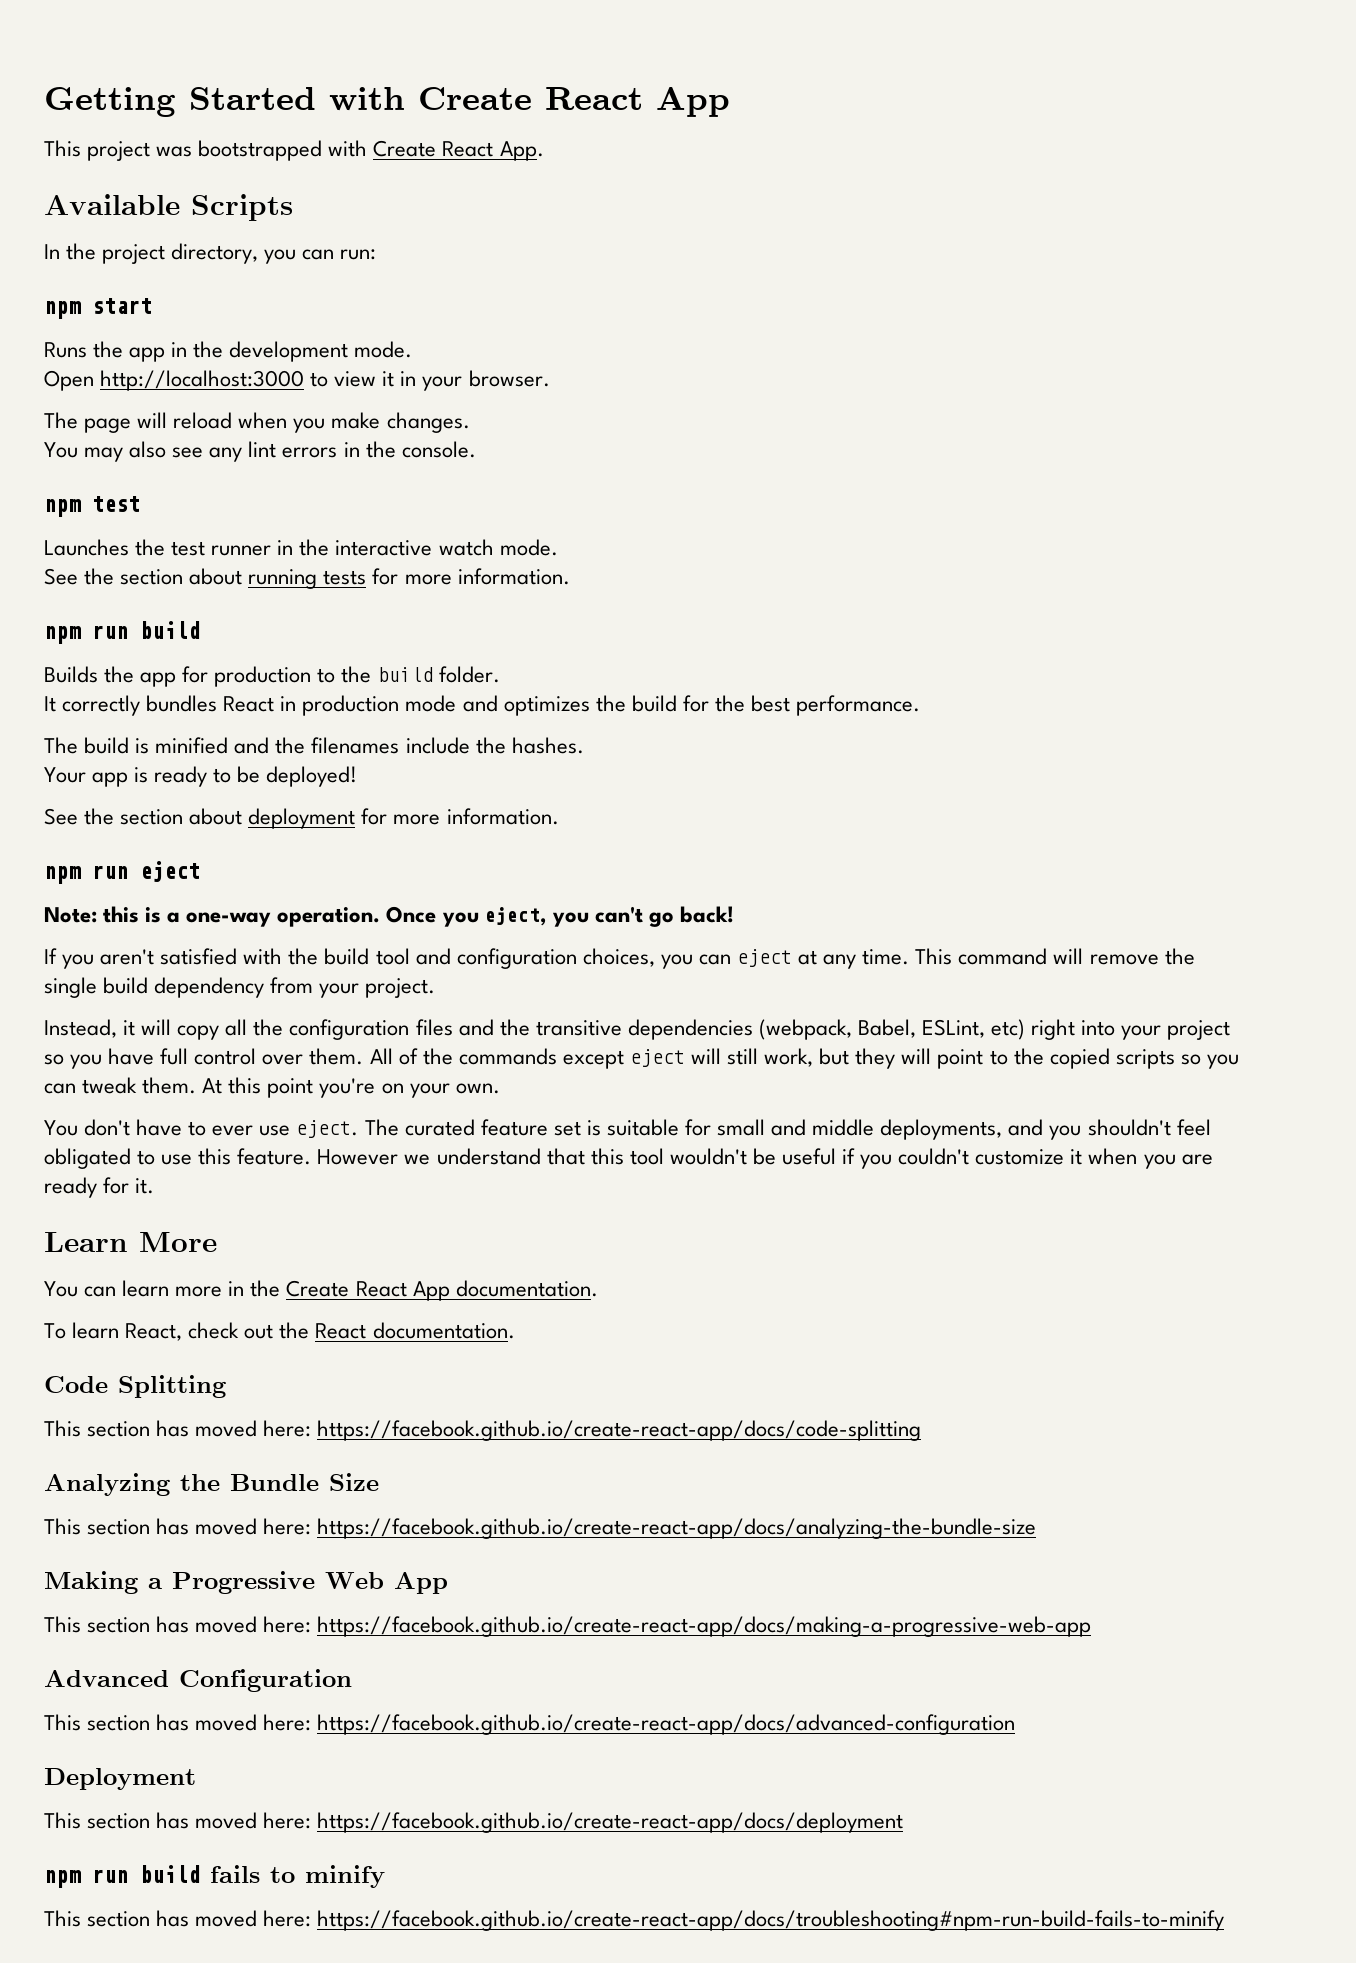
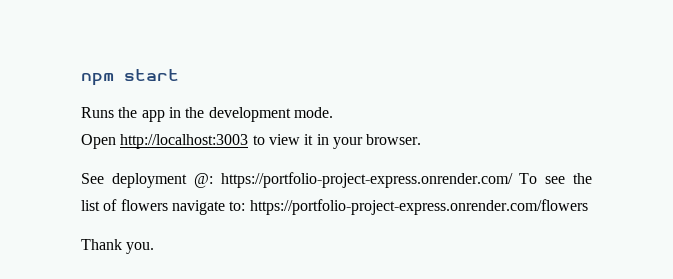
[44,87,730,117] [44,140,544,161] [44,194,293,221] [44,243,377,264] Getting Started with Create React App // This project was bootstrapped with Create React App. // Available Scripts // In the project directory, you can run: // -> (81, 79) none
[100,370,305,391] http://localhost:3000 -> [120,134,249,149] http://localhost:3003
[44,412,470,433] [44,441,476,462] [44,496,140,517] [44,539,558,556] [44,568,570,589] [44,621,200,644] [44,666,500,687] [44,695,921,716] [44,737,584,754] [44,766,358,787] [44,808,559,829] [44,861,200,884] [44,906,734,927] [44,948,1195,969] [44,977,436,998] [44,1019,1231,1040] [44,1048,1239,1069] [44,1077,500,1098] [44,1119,1211,1140] [44,1148,1213,1169] [44,1177,155,1198] [44,1232,217,1252] [44,1280,598,1301] [44,1322,515,1341] [44,1375,226,1398] [44,1420,922,1441] [44,1473,379,1496] [44,1518,1037,1539] [44,1571,448,1594] [44,1616,1092,1637] [44,1669,352,1692] [44,1714,1016,1735] [44,1768,196,1790] [44,1812,904,1833] [44,1865,385,1888] [44,1910,1225,1931] The page will reload when you make changes. // You may also see any lint errors in the console. // npm test // Launches the test runner in the interactive watch mode. // See the section about running tests for more information. // npm run build // Builds the app for production to the build folder. // It correctly bundles React in production mode and optimizes the build for the best performance. // The build is minified and the filenames include the hashes. // Your app is ready to be deployed! // See the section about deployment for more information. // npm run eject // Note: this is a one-way operation. Once you eject, you can't go back! // If you aren't satisfied with the build tool and configuration choices, you can eject at any time. This command will remove the single build dependency from your project. // Instead, it will copy all the configuration files and the transitive dependencies (webpack, Babel, ESLint, etc) right into your project so you have full control over them. All of the commands except eject will still work, but they will point to the copied scripts so you can tweak them. At this point you're on your own. // You don't have to ever use eject. The curated feature set is suitable for small and middle deployments, and you shouldn't feel obligated to use this feature. However we understand that this tool wouldn't be useful if you couldn't customize it when you are ready for it. // Learn More // You can learn more in the Create React App documentation. // To learn React, check out the React documentation. // Code Splitting // This section has moved here: https://facebook.github.io/create-react-app/docs/code-splitting // Analyzing the Bundle Size // This section has moved here: https://facebook.github.io/create-react-app/docs/analyzing-the-bundle-size // Making a Progressive Web App // This section has moved here: https://facebook.github.io/create-react-app/docs/making-a-progressive-web-app // Advanced Configuration // This section has moved here: https://facebook.github.io/create-react-app/docs/advanced-configuration // Deployment // This section has moved here: https://facebook.github.io/create-react-app/docs/deployment // npm run build fails to minify // This section has moved here: https://facebook.github.io/create-react-app/docs/troubleshooting#npm-run-build-fails-to-minify -> [81,172,592,188] [81,199,588,215] [81,239,155,254] See deployment @: https://portfolio-project-express.onrender.com/ To see the list of flowers navigate to: https://portfolio-project-express.onrender.com/flowers // Thank you.

